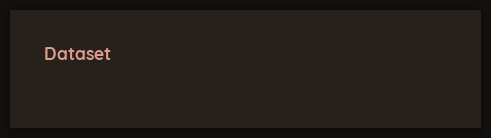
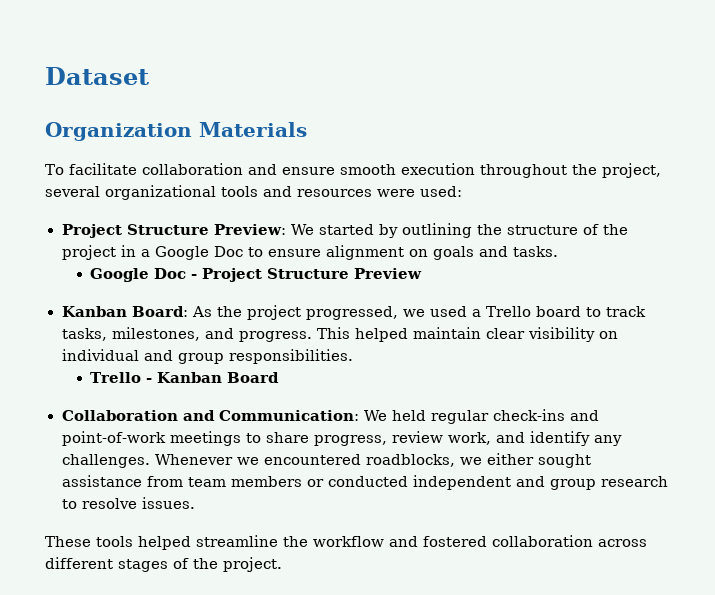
(111, 53) none -> [45,122,307,141] [45,163,661,178] [45,185,462,200] [61,223,629,238] [61,245,558,260] [90,268,423,282] [61,305,646,320] [61,327,618,342] [61,349,353,364] [90,372,280,383] [61,409,600,424] [61,431,622,446] [61,453,591,468] [61,475,668,490] [61,497,195,509] [45,535,647,550] [45,557,282,572] // Organization Materials // To facilitate collaboration and ensure smooth execution throughout the project, several organizational tools and resources were used: // Project Structure Preview: We started by outlining the structure of the project in a Google Doc to ensure alignment on goals and tasks. // Google Doc - Project Structure Preview // Kanban Board: As the project progressed, we used a Trello board to track tasks, milestones, and progress. This helped maintain clear visibility on individual and group responsibilities. // Trello - Kanban Board // Collaboration and Communication: We held regular check-ins and point-of-work meetings to share progress, review work, and identify any challenges. Whenever we encountered roadblocks, we either sought assistance from team members or conducted independent and group research to resolve issues. // These tools helped streamline the workflow and fostered collaboration across different stages of the project.

